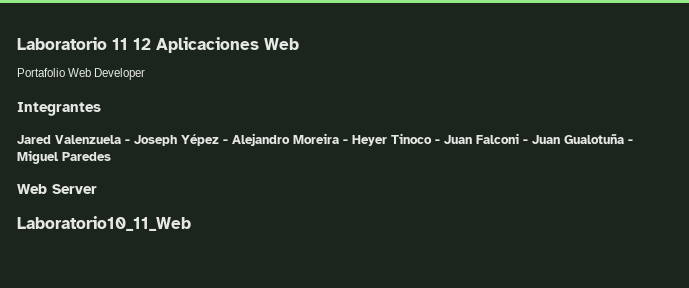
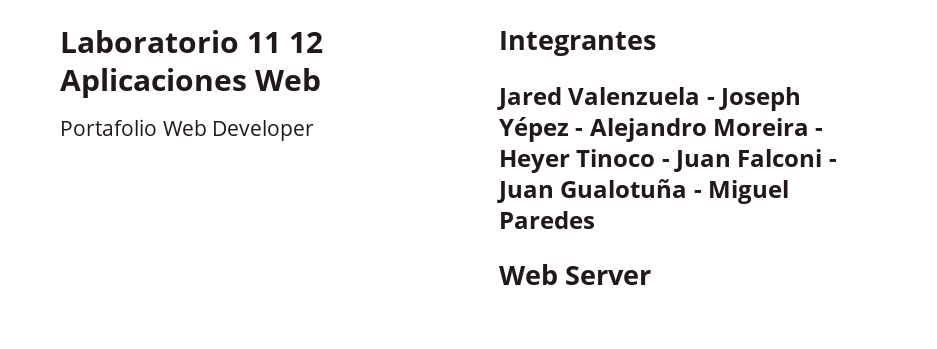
[17,216,191,231] // Laboratorio10_11_Web -> (652, 275) none

